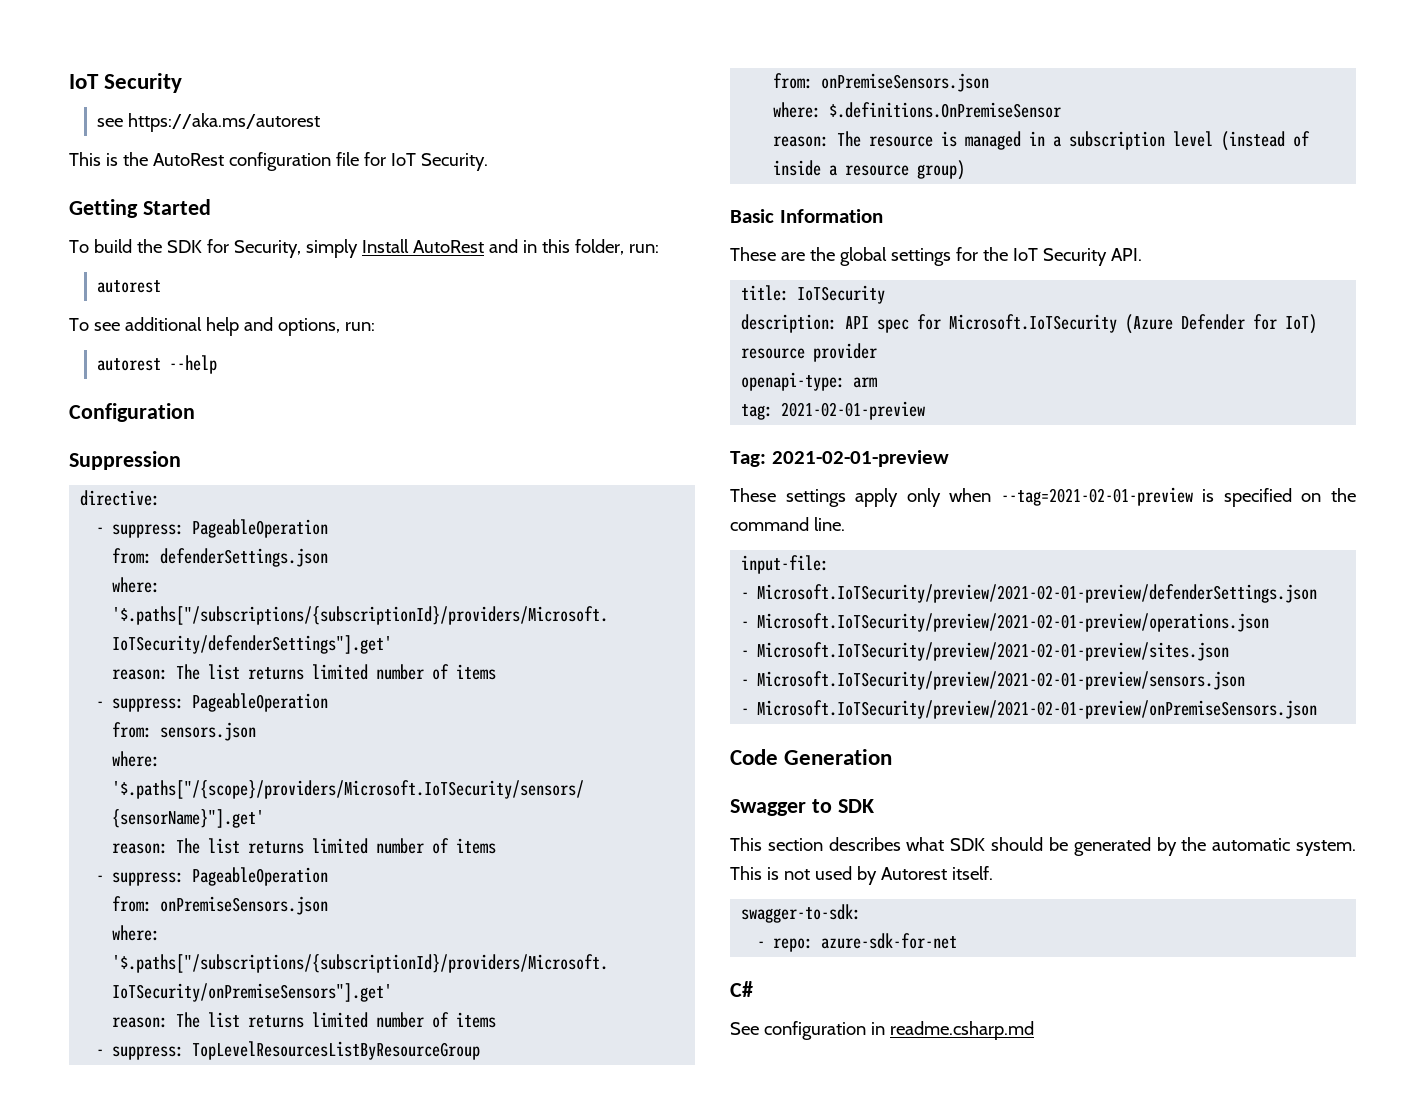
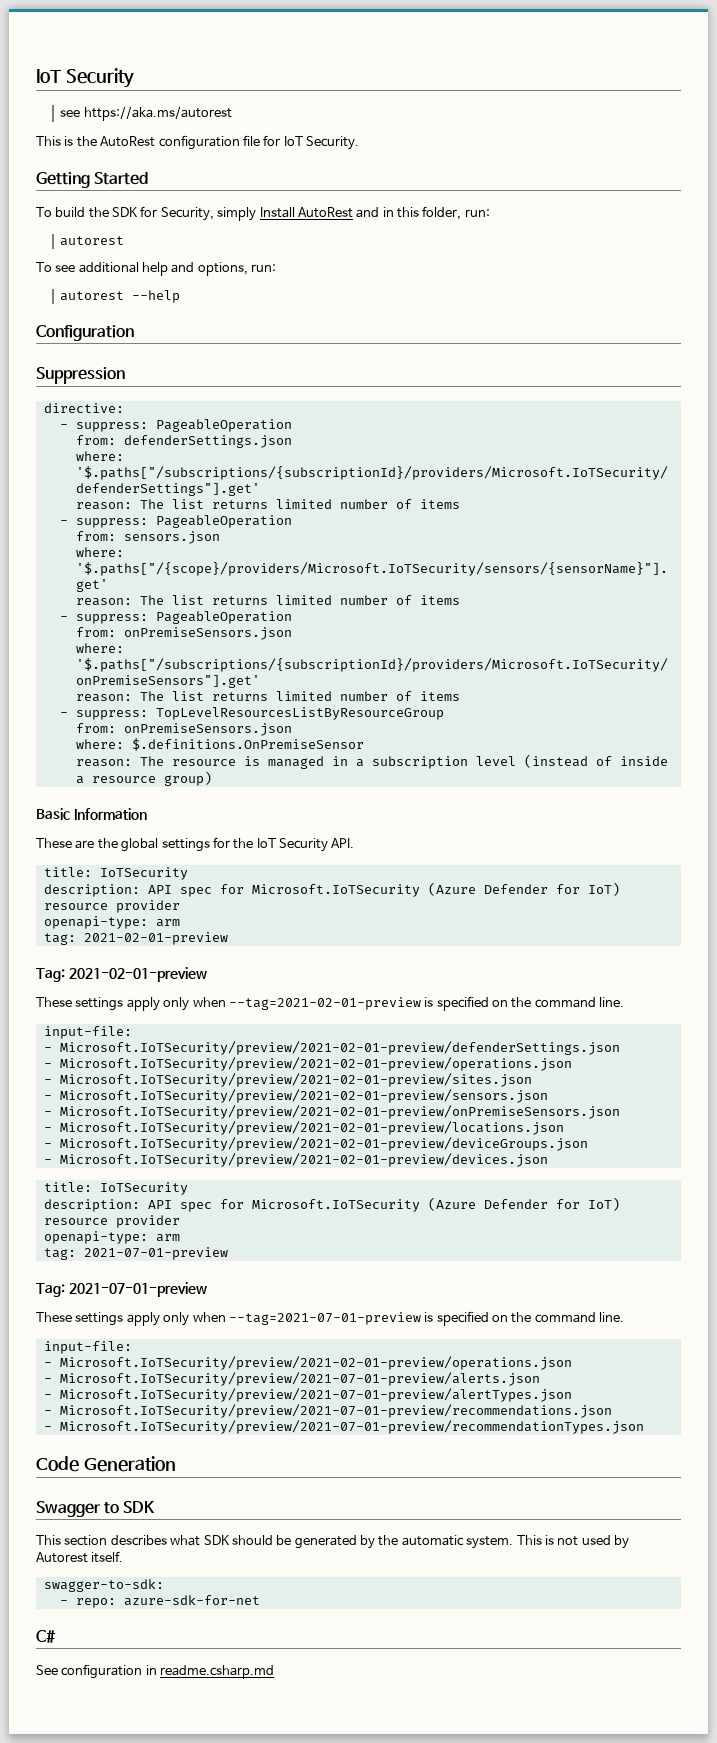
(1318, 709) none -> [43,1121,564,1135] [43,1137,588,1151] [43,1153,548,1167] [43,1182,188,1195] [43,1197,620,1212] [43,1215,180,1228] [43,1231,180,1244] [43,1247,228,1260] [36,1282,207,1297] [36,1311,625,1326] [43,1341,132,1354] [43,1356,572,1370] [43,1372,540,1386] [43,1388,572,1402] [43,1404,612,1418] [43,1420,644,1434] // - Microsoft.IoTSecurity/preview/2021-02-01-preview/locations.json // - Microsoft.IoTSecurity/preview/2021-02-01-preview/deviceGroups.json // - Microsoft.IoTSecurity/preview/2021-02-01-preview/devices.json // title: IoTSecurity // description: API spec for Microsoft.IoTSecurity (Azure Defender for IoT) resource provider // openapi-type: arm // tag: 2021-07-01-preview // Tag: 2021-07-01-preview // These settings apply only when --tag=2021-07-01-preview is specified on the command line. // input-file: // - Microsoft.IoTSecurity/preview/2021-02-01-preview/operations.json // - Microsoft.IoTSecurity/preview/2021-07-01-preview/alerts.json // - Microsoft.IoTSecurity/preview/2021-07-01-preview/alertTypes.json // - Microsoft.IoTSecurity/preview/2021-07-01-preview/recommendations.json // - Microsoft.IoTSecurity/preview/2021-07-01-preview/recommendationTypes.json

